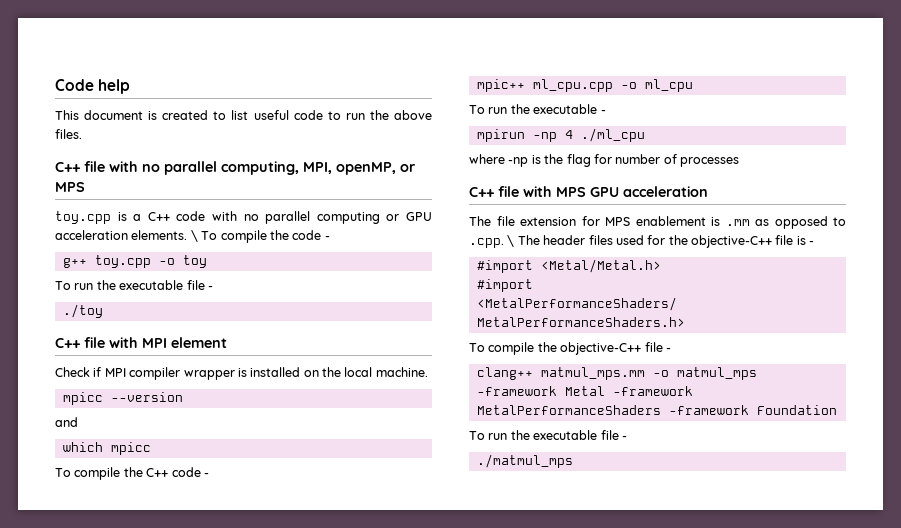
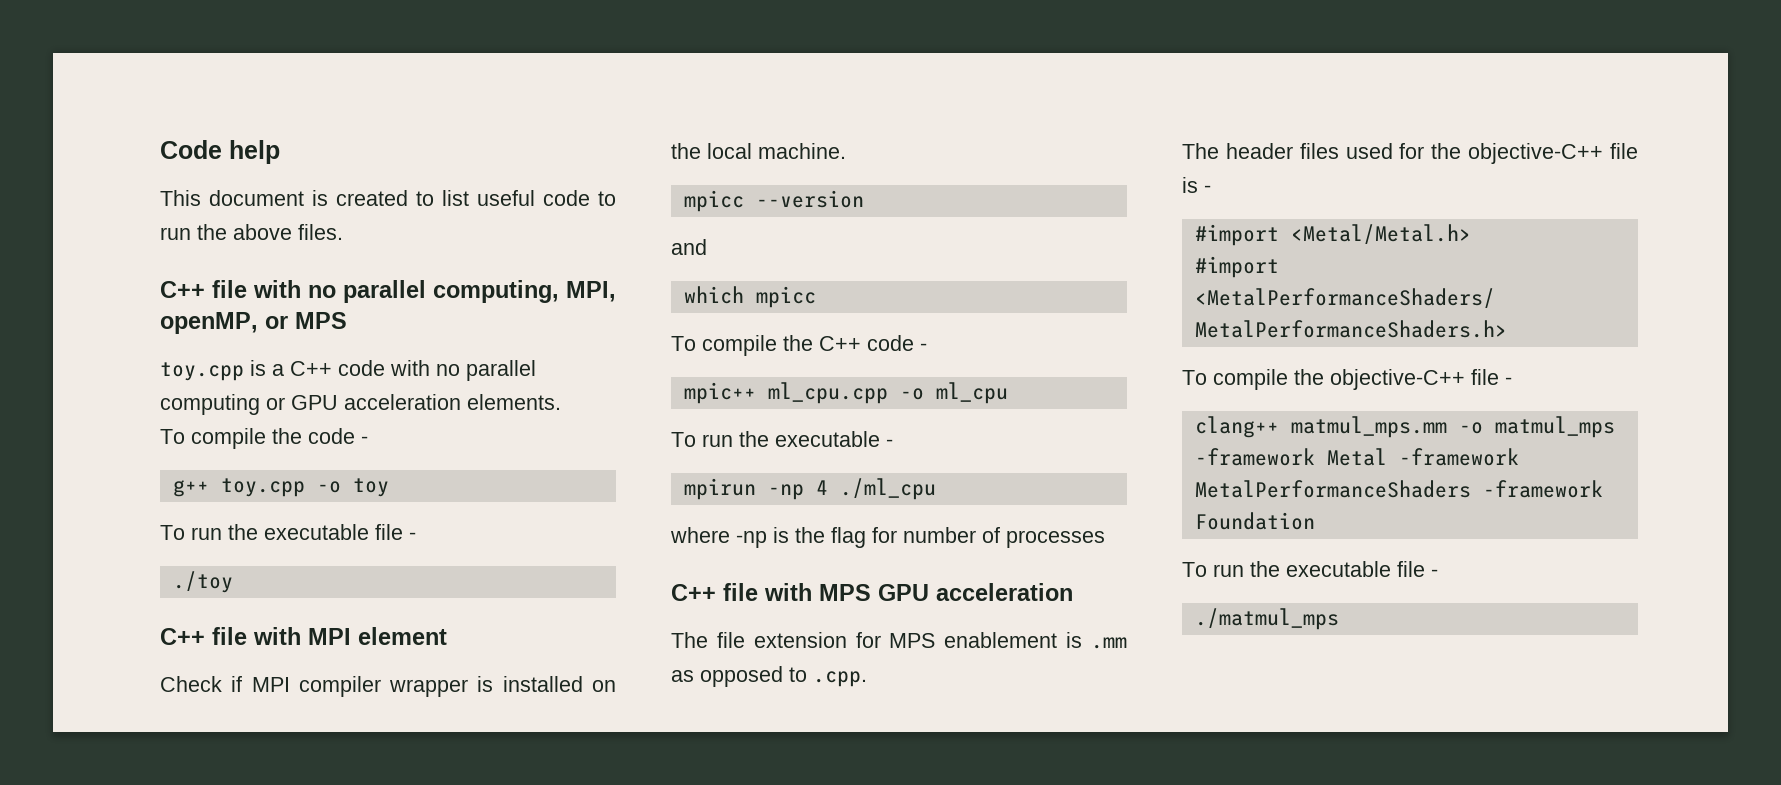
[190,230,198,242] \ -> (561, 402) //
[507,235,515,247] \ -> (867, 679) //

